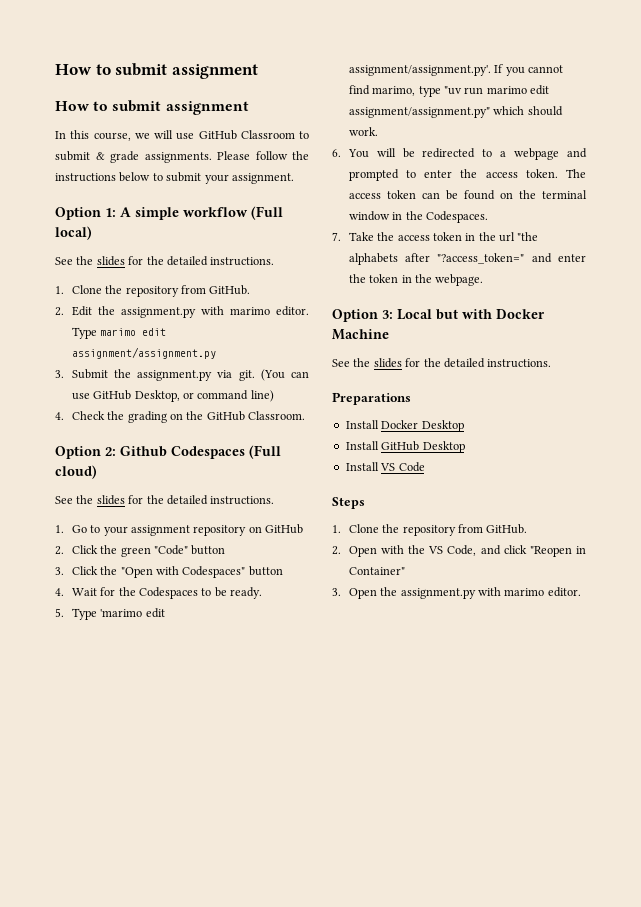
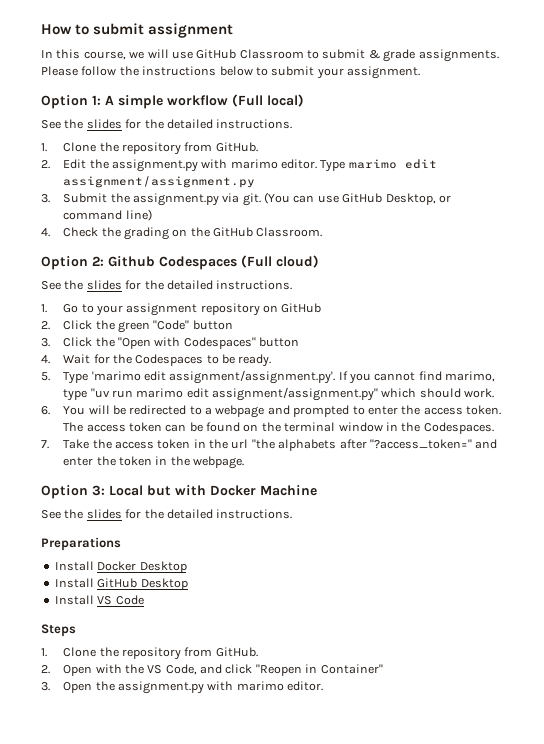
[55,63,258,79] [55,100,249,115] How to submit assignment // How to submit assignment -> [41,23,234,38] How to submit assignment

